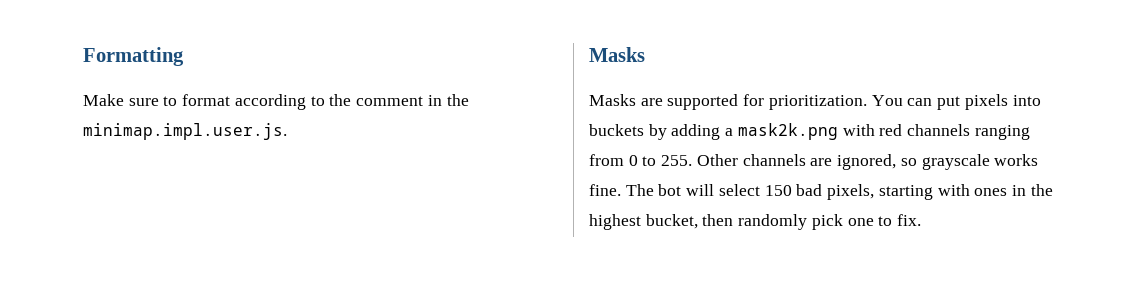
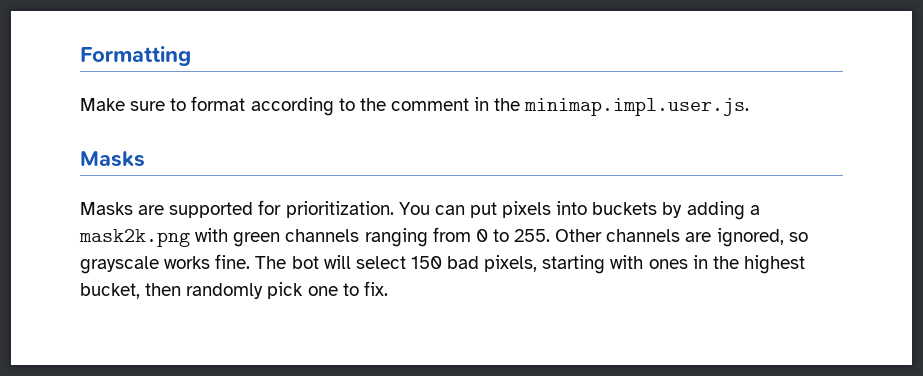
[879,124,903,136] red -> [233,232,281,247] green

